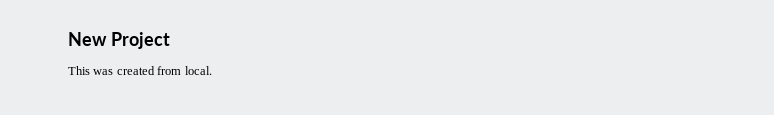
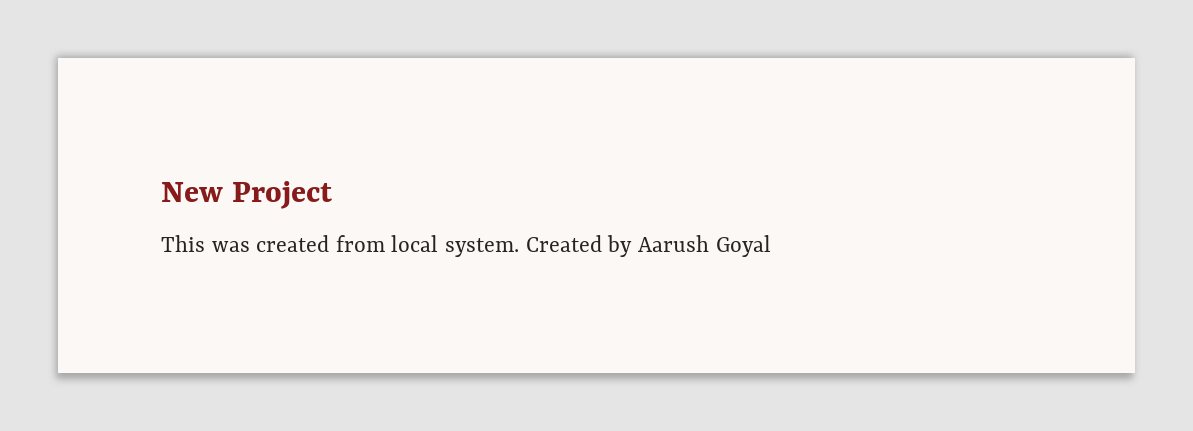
[184,66,212,75] local. -> [391,235,771,257] local system. Created by Aarush Goyal

